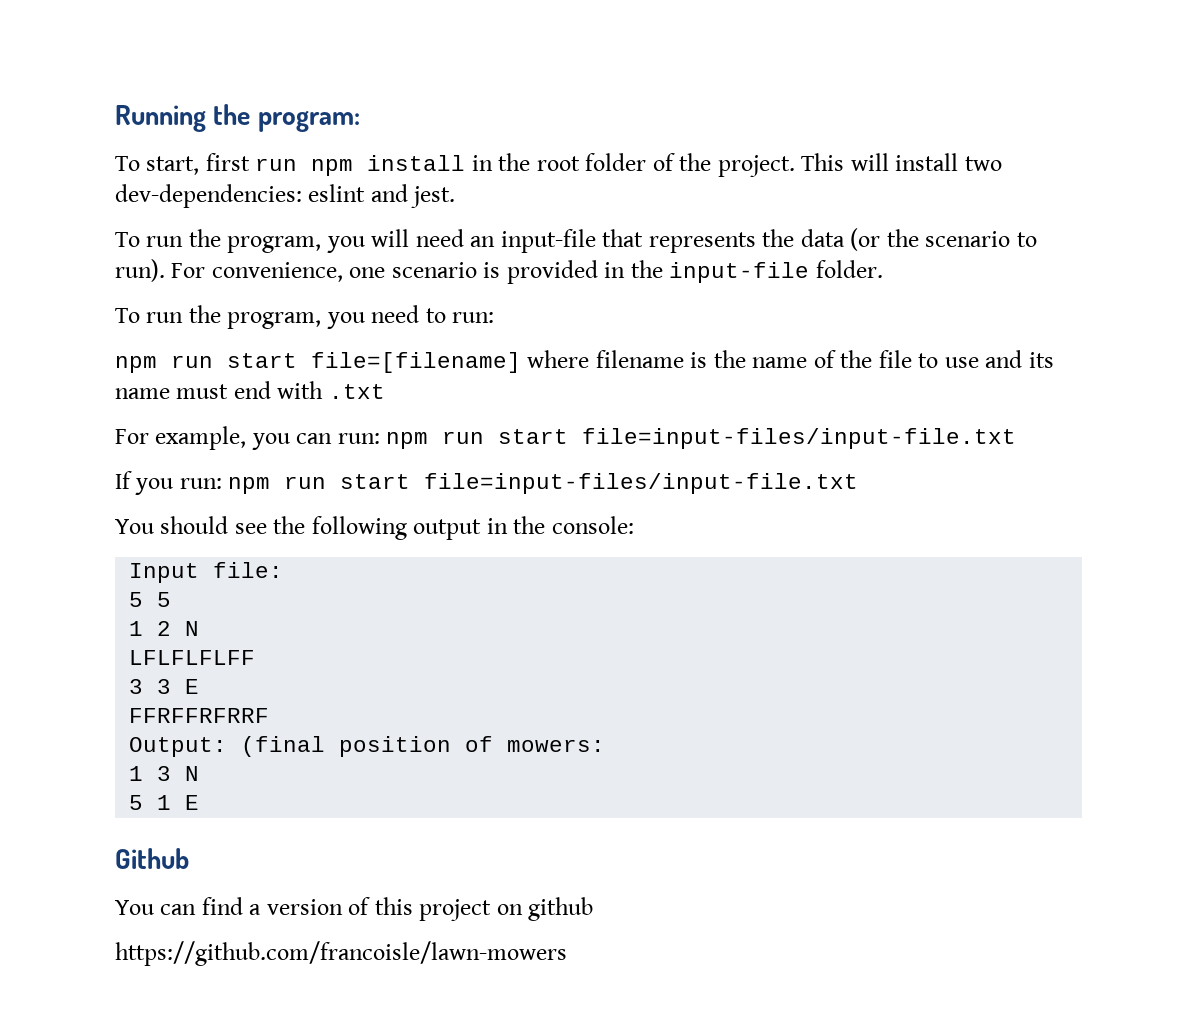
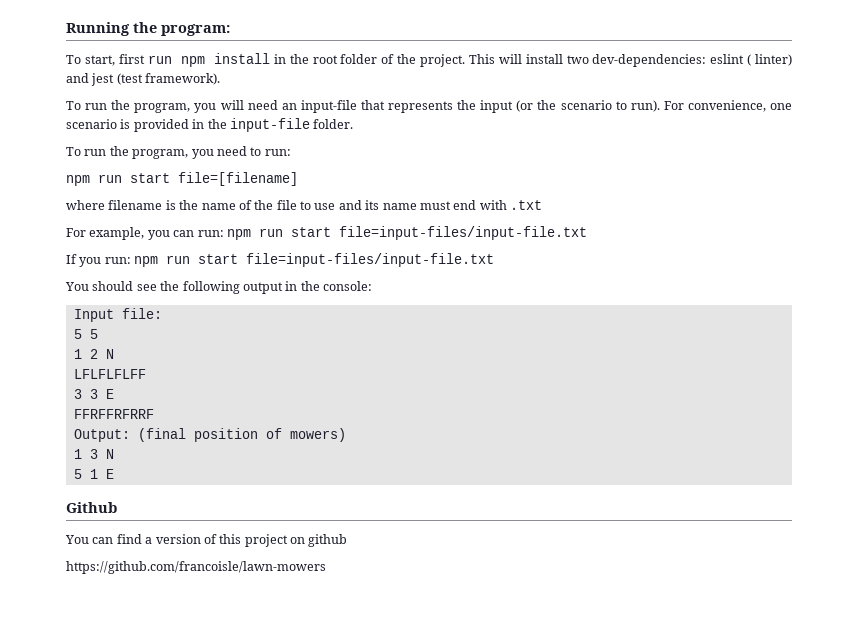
[370,184,456,208] and jest. -> [747,54,793,66] [66,73,221,86] ( linter) and jest (test framework).
[800,229,845,247] data -> [480,100,514,113] input
(521, 362) none -> (298, 179) //
[507,739,606,752] mowers: -> [289,428,346,442] mowers)

